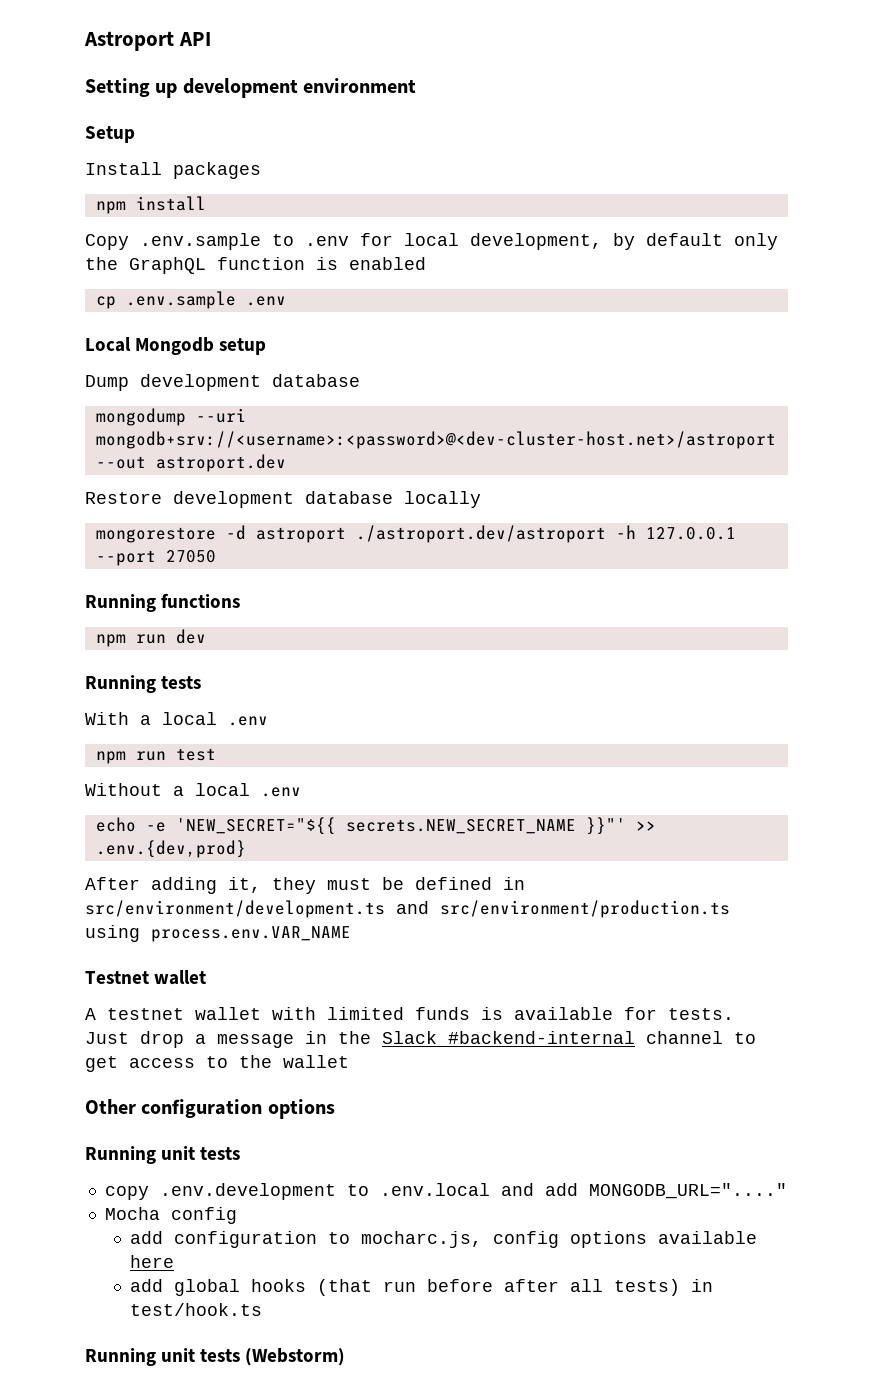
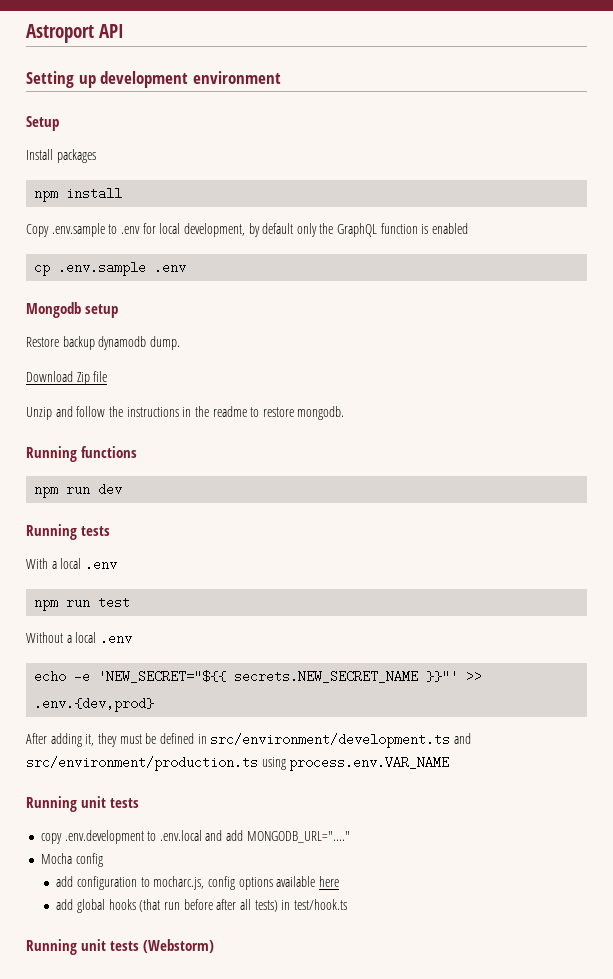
[85,337,131,352] Local -> (187, 267) none
[85,374,360,391] [95,408,246,426] [95,431,776,449] [95,454,286,472] [85,491,481,508] [95,525,736,543] [95,550,216,566] Dump development database // mongodump --uri mongodb+srv://<username>:<password>@<dev-cluster-host.net>/astroport --out astroport.dev // Restore development database locally // mongorestore -d astroport ./astroport.dev/astroport -h 127.0.0.1 --port 27050 -> [26,336,180,350] [26,371,108,385] [26,406,345,420] Restore backup dynamodb dump. // Download Zip file // Unzip and follow the instructions in the readme to restore mongodb.
[85,970,207,985] [85,1007,734,1020] [85,1031,756,1048] [85,1055,349,1072] [85,1099,335,1119] // Testnet wallet // A testnet wallet with limited funds is available for tests. Just drop a message in the Slack #backend-internal channel to get access to the wallet // Other configuration options -> (450, 763) none

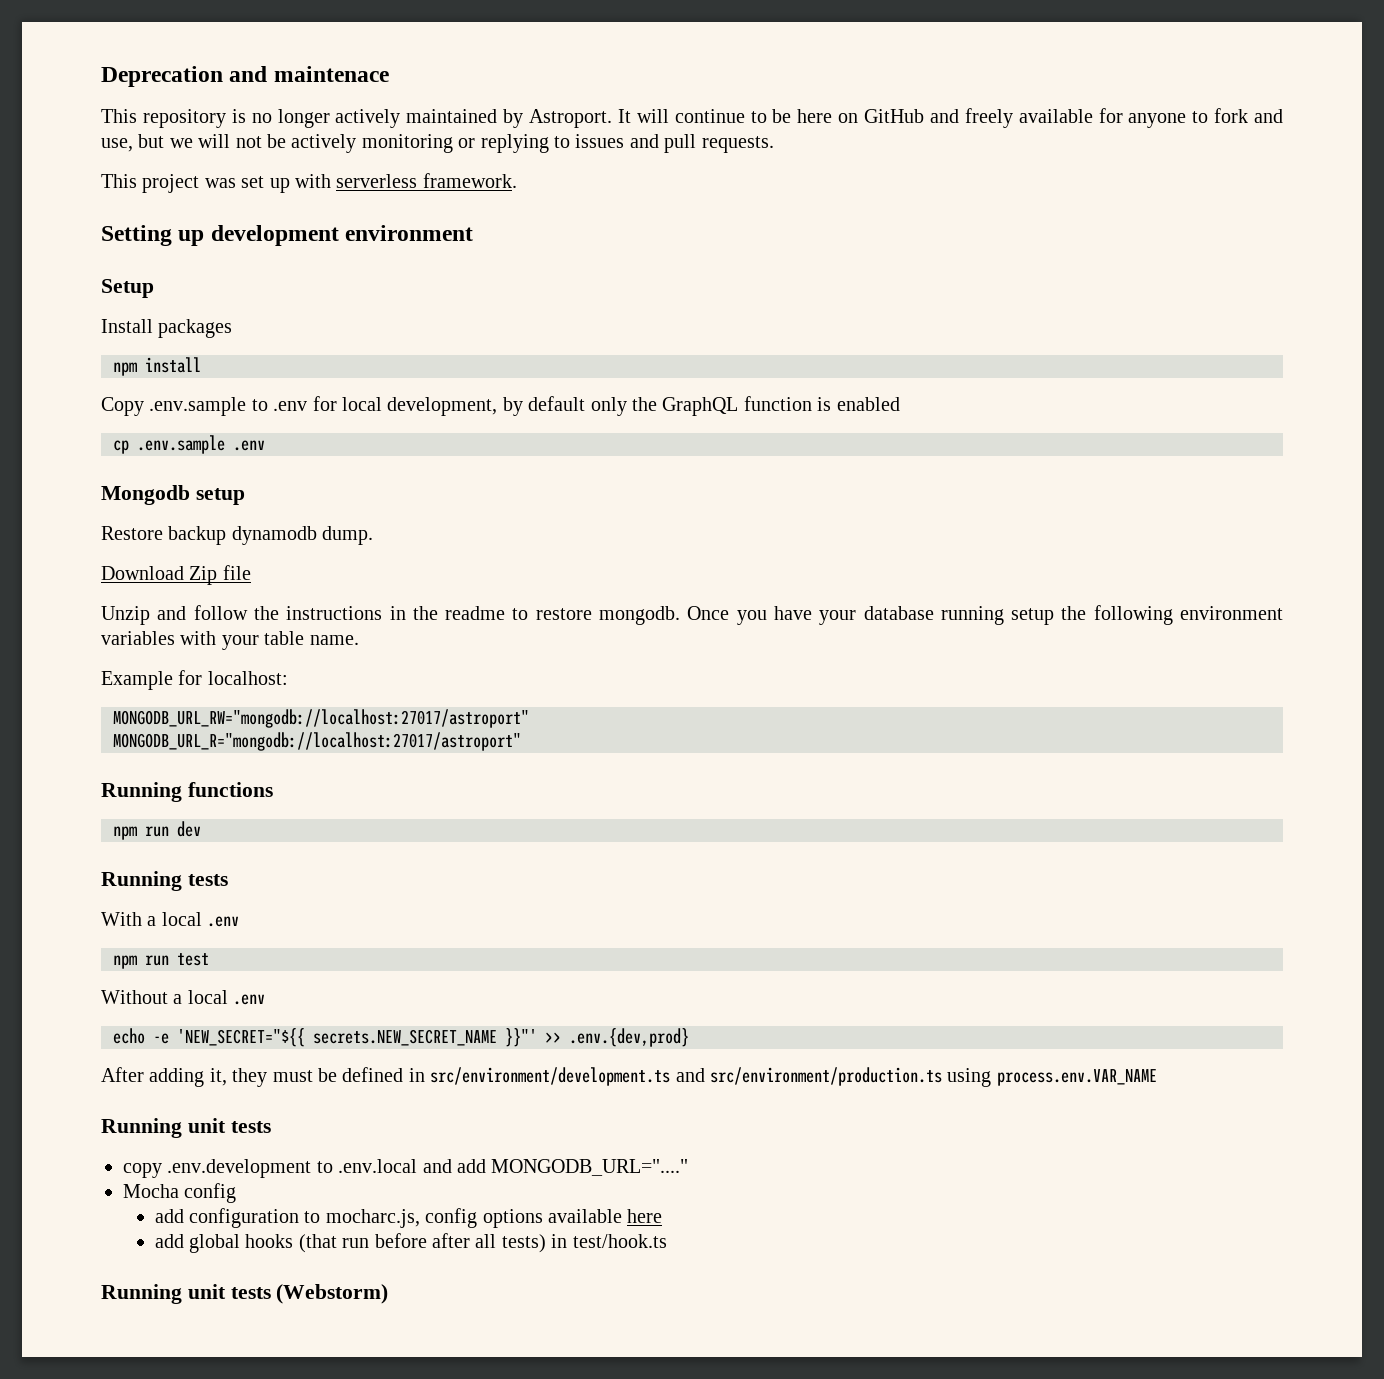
[26,24,125,43] Astroport API -> [101,66,389,87] [101,108,1283,128] [101,134,774,153] [101,173,517,193] Deprecation and maintenace // This repository is no longer actively maintained by Astroport. It will continue to be here on GitHub and freely available for anyone to fork and use, but we will not be actively monitoring or replying to issues and pull requests. // This project was set up with serverless framework.
(345, 413) none -> [687,605,1283,625] [101,631,359,650] [101,670,288,690] [113,709,529,728] [113,732,521,751] Once you have your database running setup the following environment variables with your table name. // Example for localhost: // MONGODB_URL_RW="mongodb://localhost:27017/astroport" // MONGODB_URL_R="mongodb://localhost:27017/astroport"

